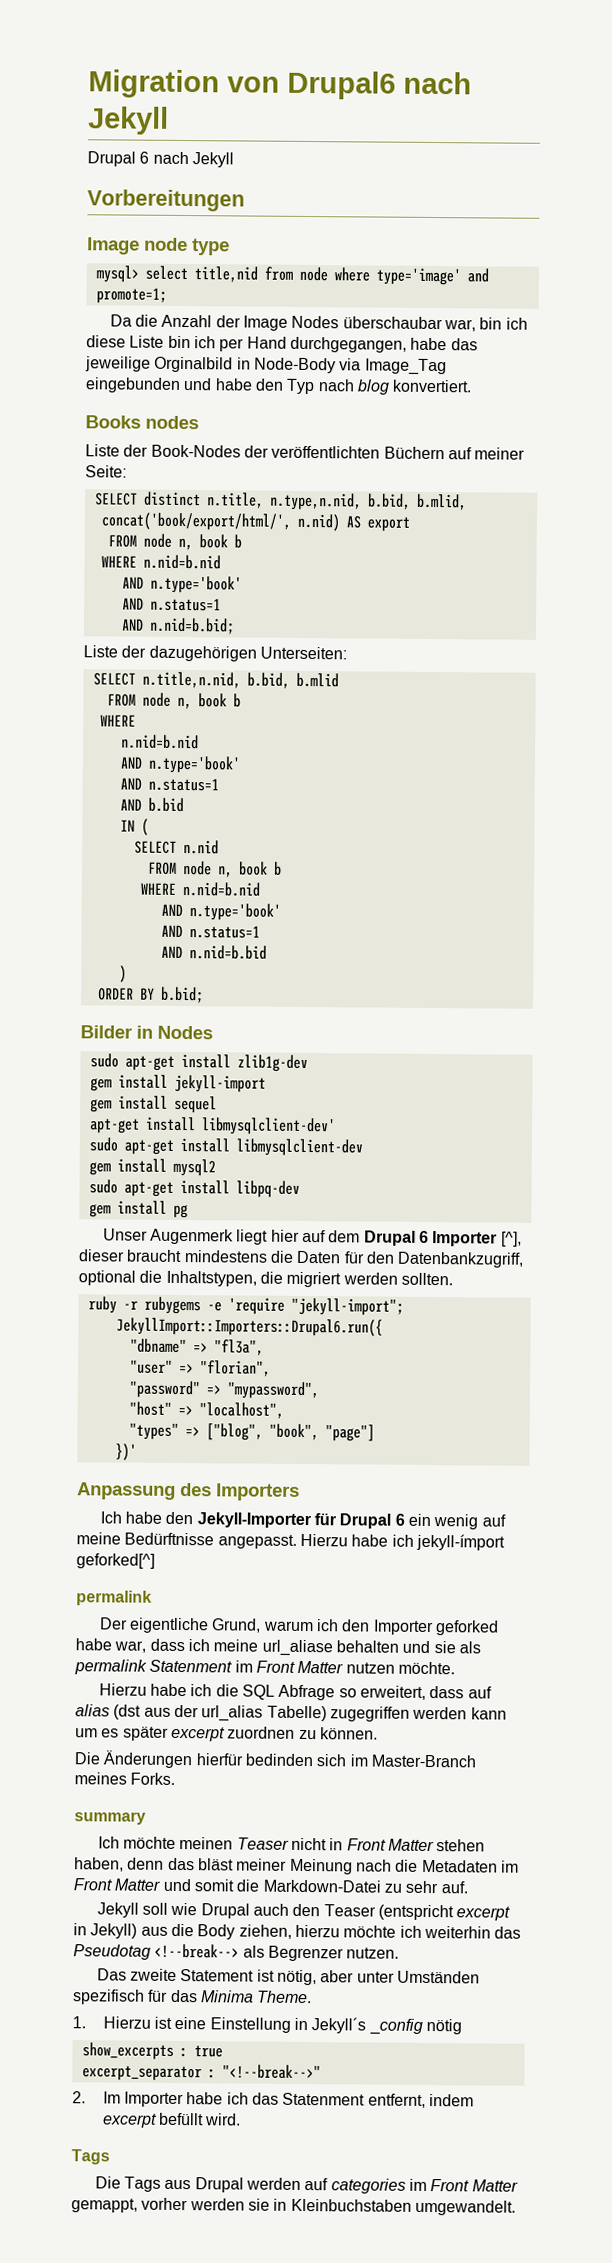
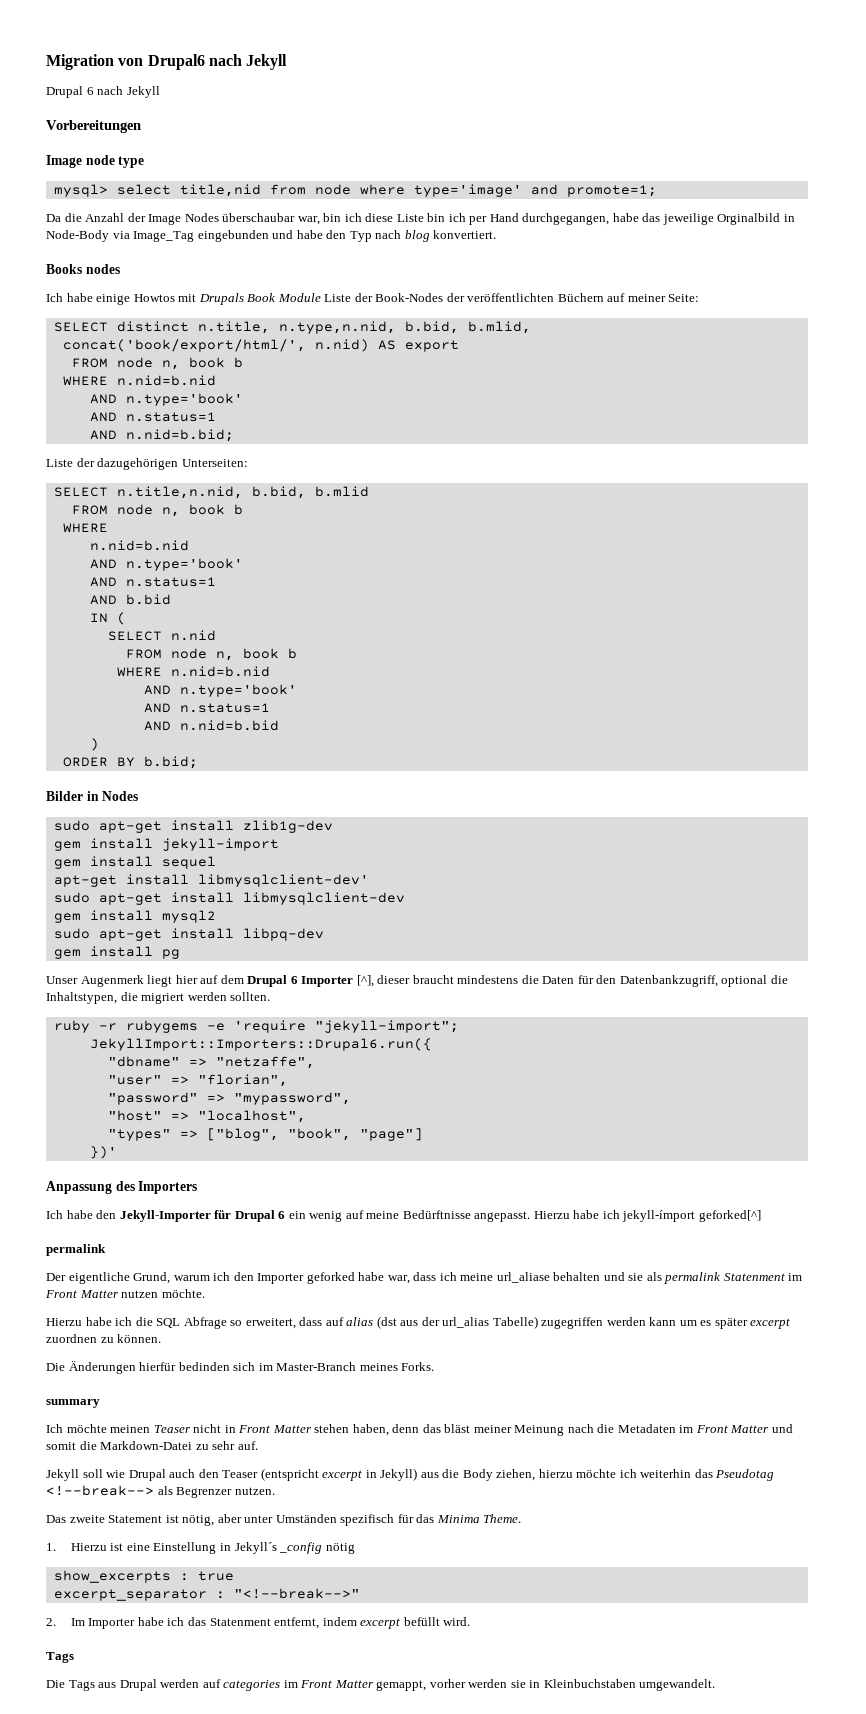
(199, 422) none -> [46,293,321,305] Ich habe einige Howtos mit Drupals Book Module
[213,1339,264,1356] "fl3a", -> [215,1056,315,1069] "netzaffe",

